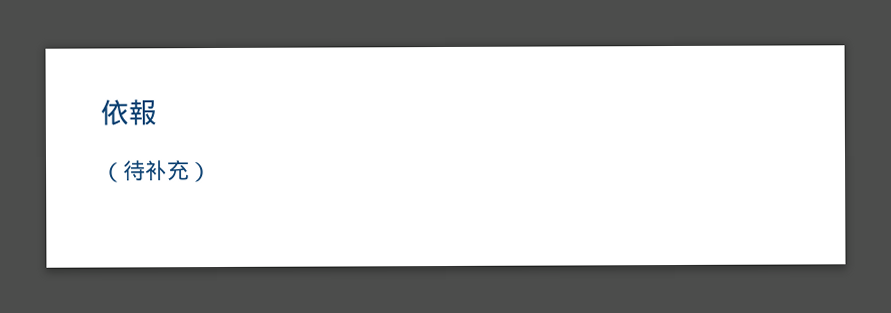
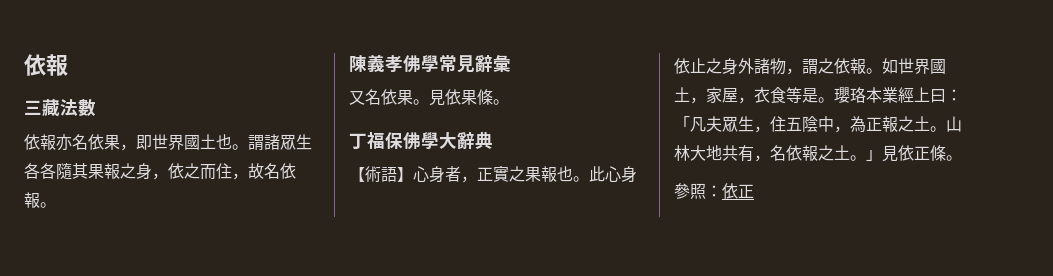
[101,160,212,183] （待补充） -> [24,99,96,117] [24,134,312,151] [24,163,296,180] [24,192,56,208] [349,54,511,73] [349,89,509,106] [349,131,493,150] [349,166,637,183] [674,58,946,75] [674,87,962,104] [674,116,962,133] [674,145,962,162] [674,183,754,199] 三藏法數 // 依報亦名依果，即世界國土也。謂諸眾生各各隨其果報之身，依之而住，故名依報。 // 陳義孝佛學常見辭彙 // 又名依果。見依果條。 // 丁福保佛學大辭典 // 【術語】心身者，正實之果報也。此心身依止之身外諸物，謂之依報。如世界國土，家屋，衣食等是。瓔珞本業經上曰：「凡夫眾生，住五陰中，為正報之土。山林大地共有，名依報之土。」見依正條。 // 參照：依正

